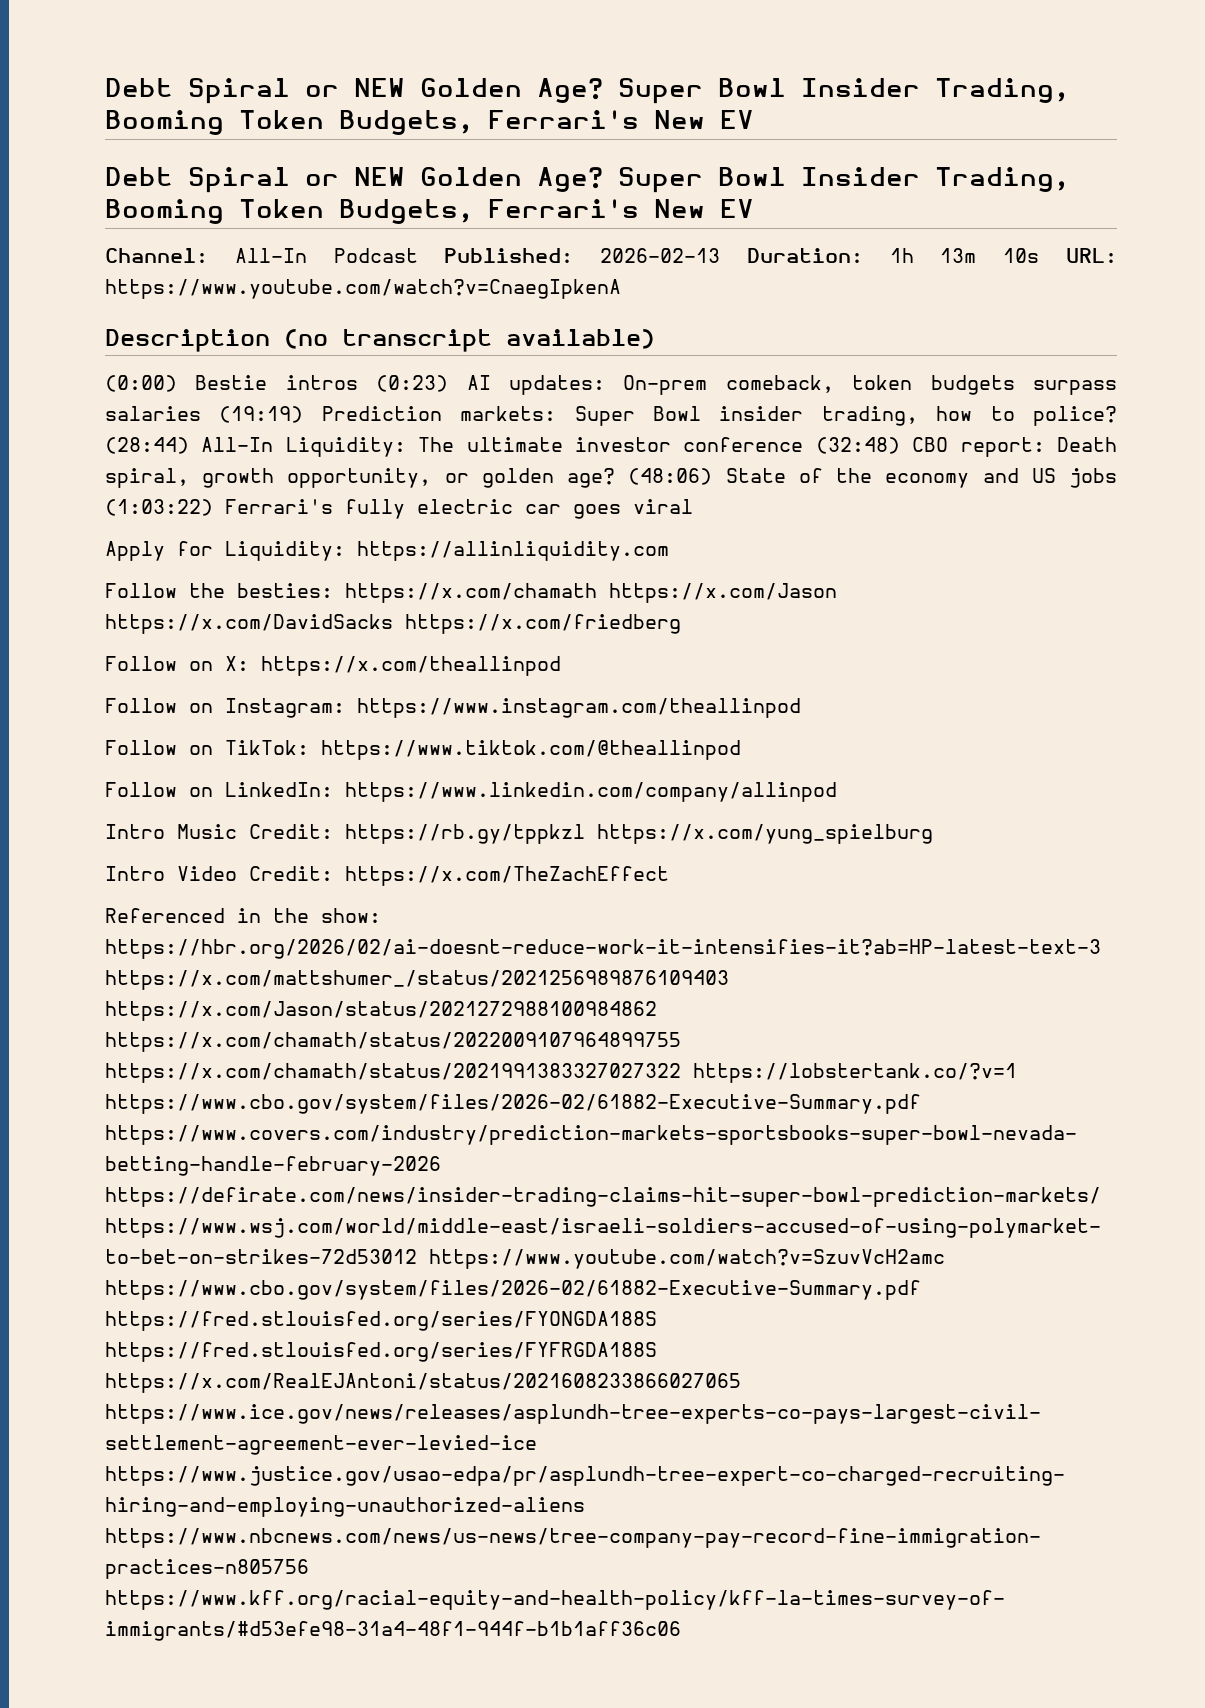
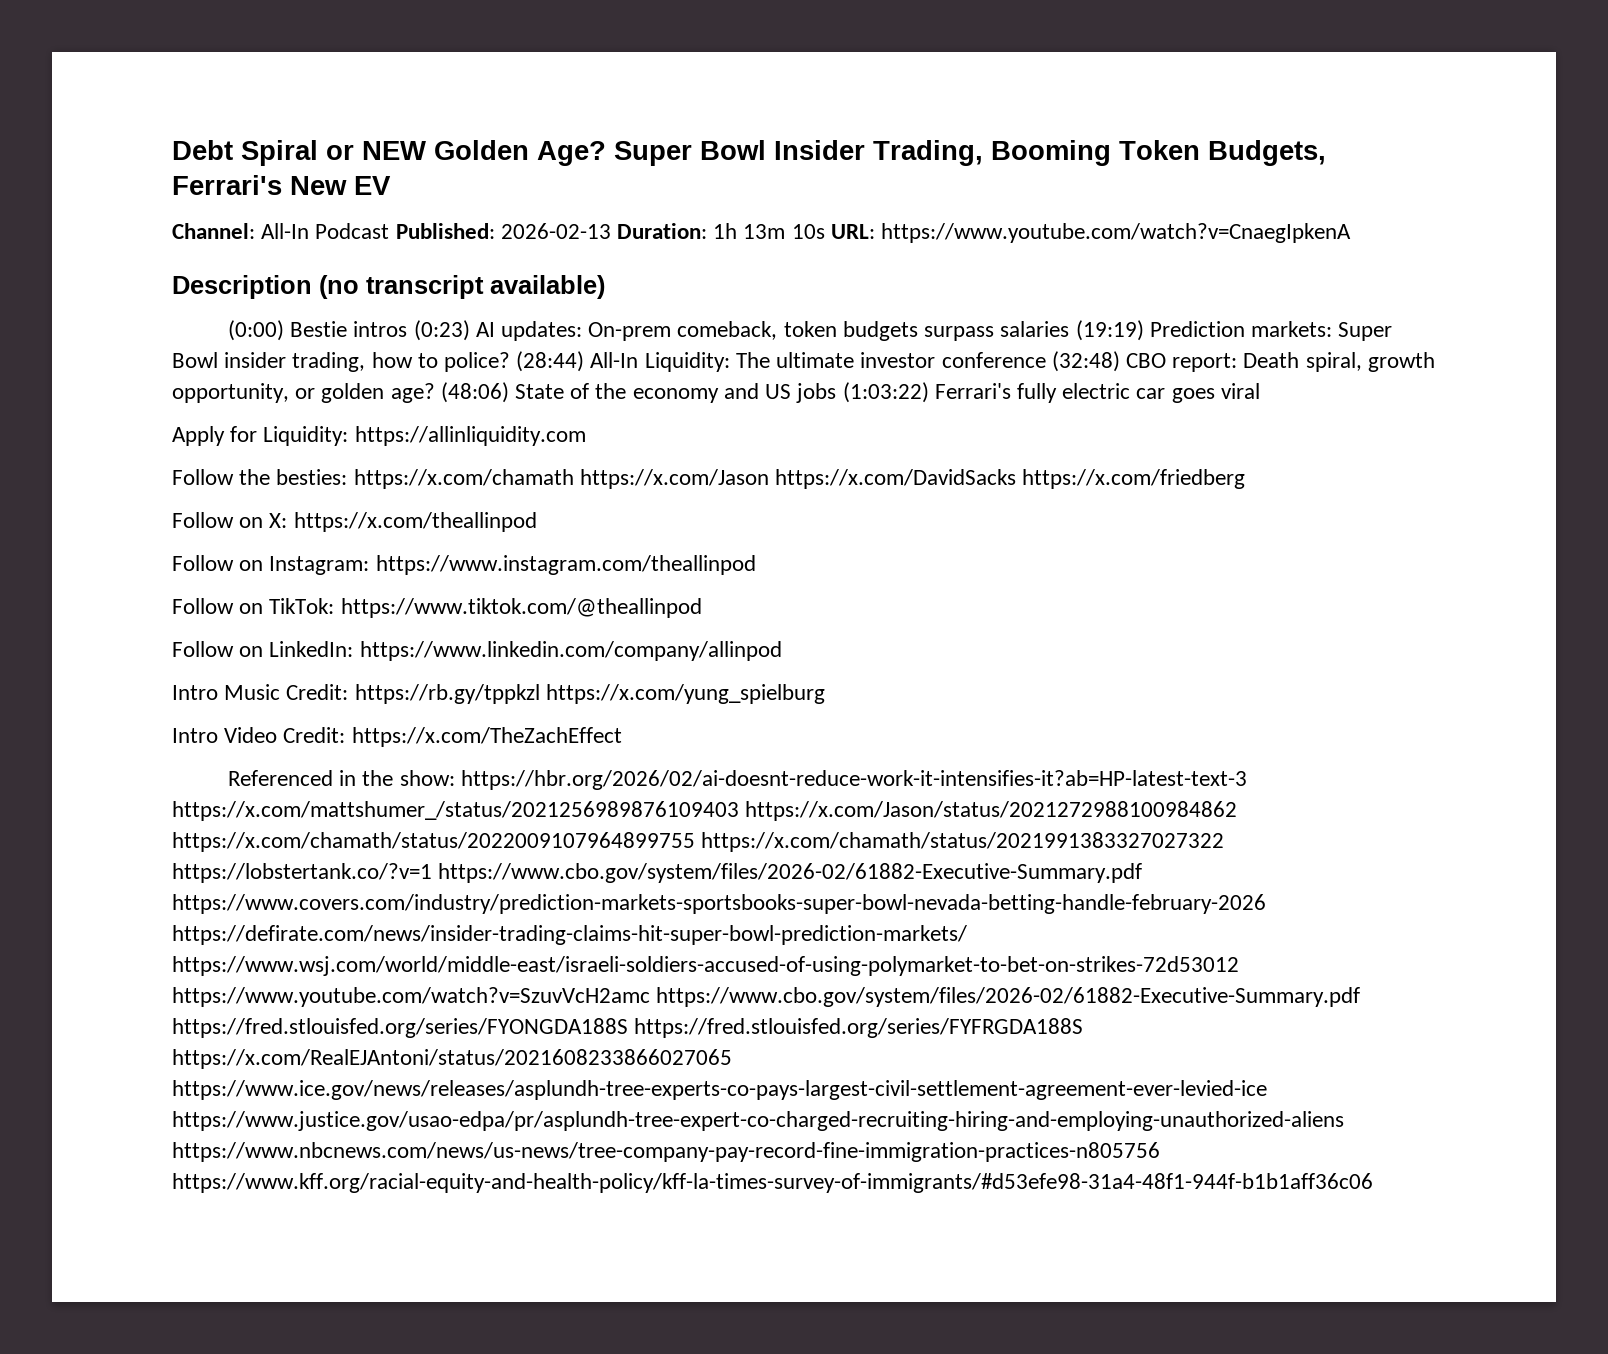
[105,167,1069,193] [105,199,754,224] // Debt Spiral or NEW Golden Age? Super Bowl Insider Trading, Booming Token Budgets, Ferrari's New EV -> (391, 185) none

